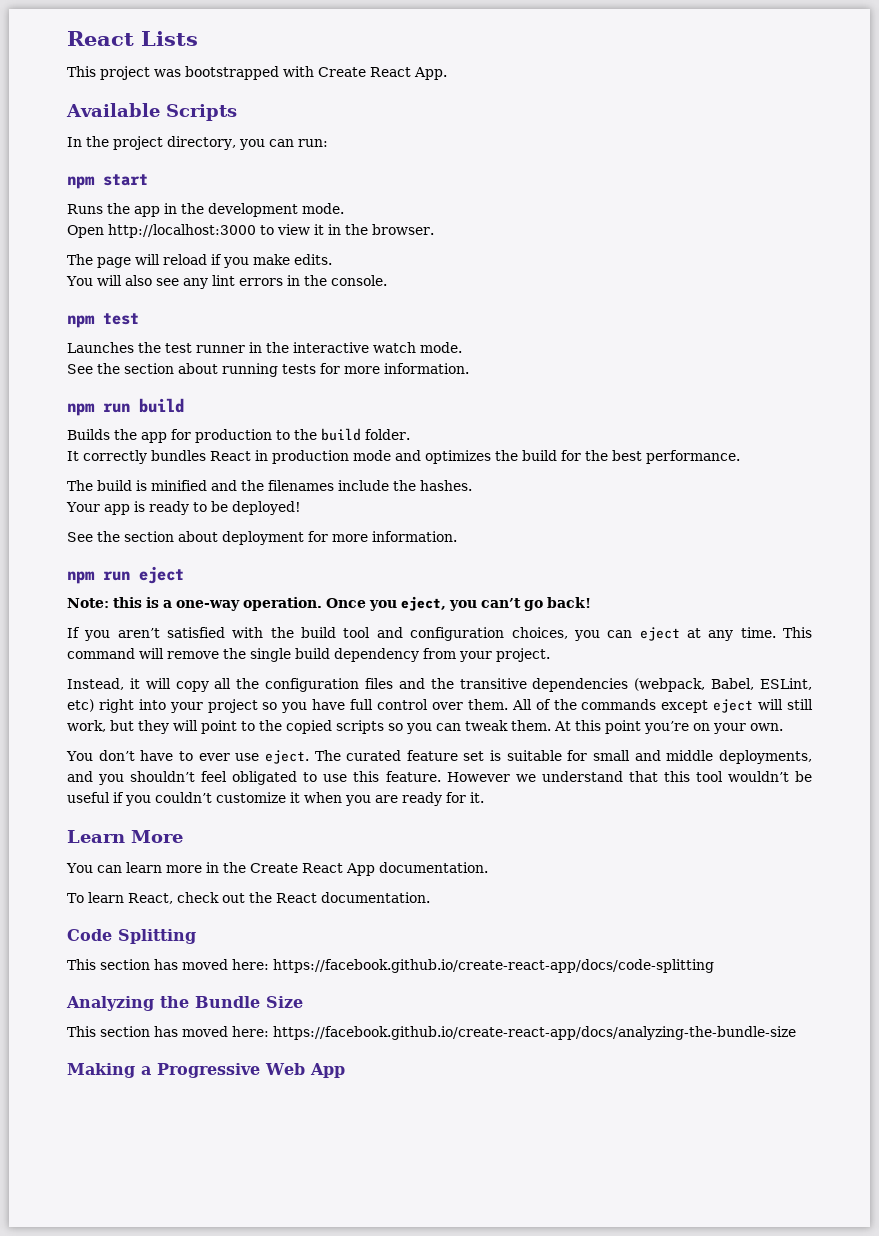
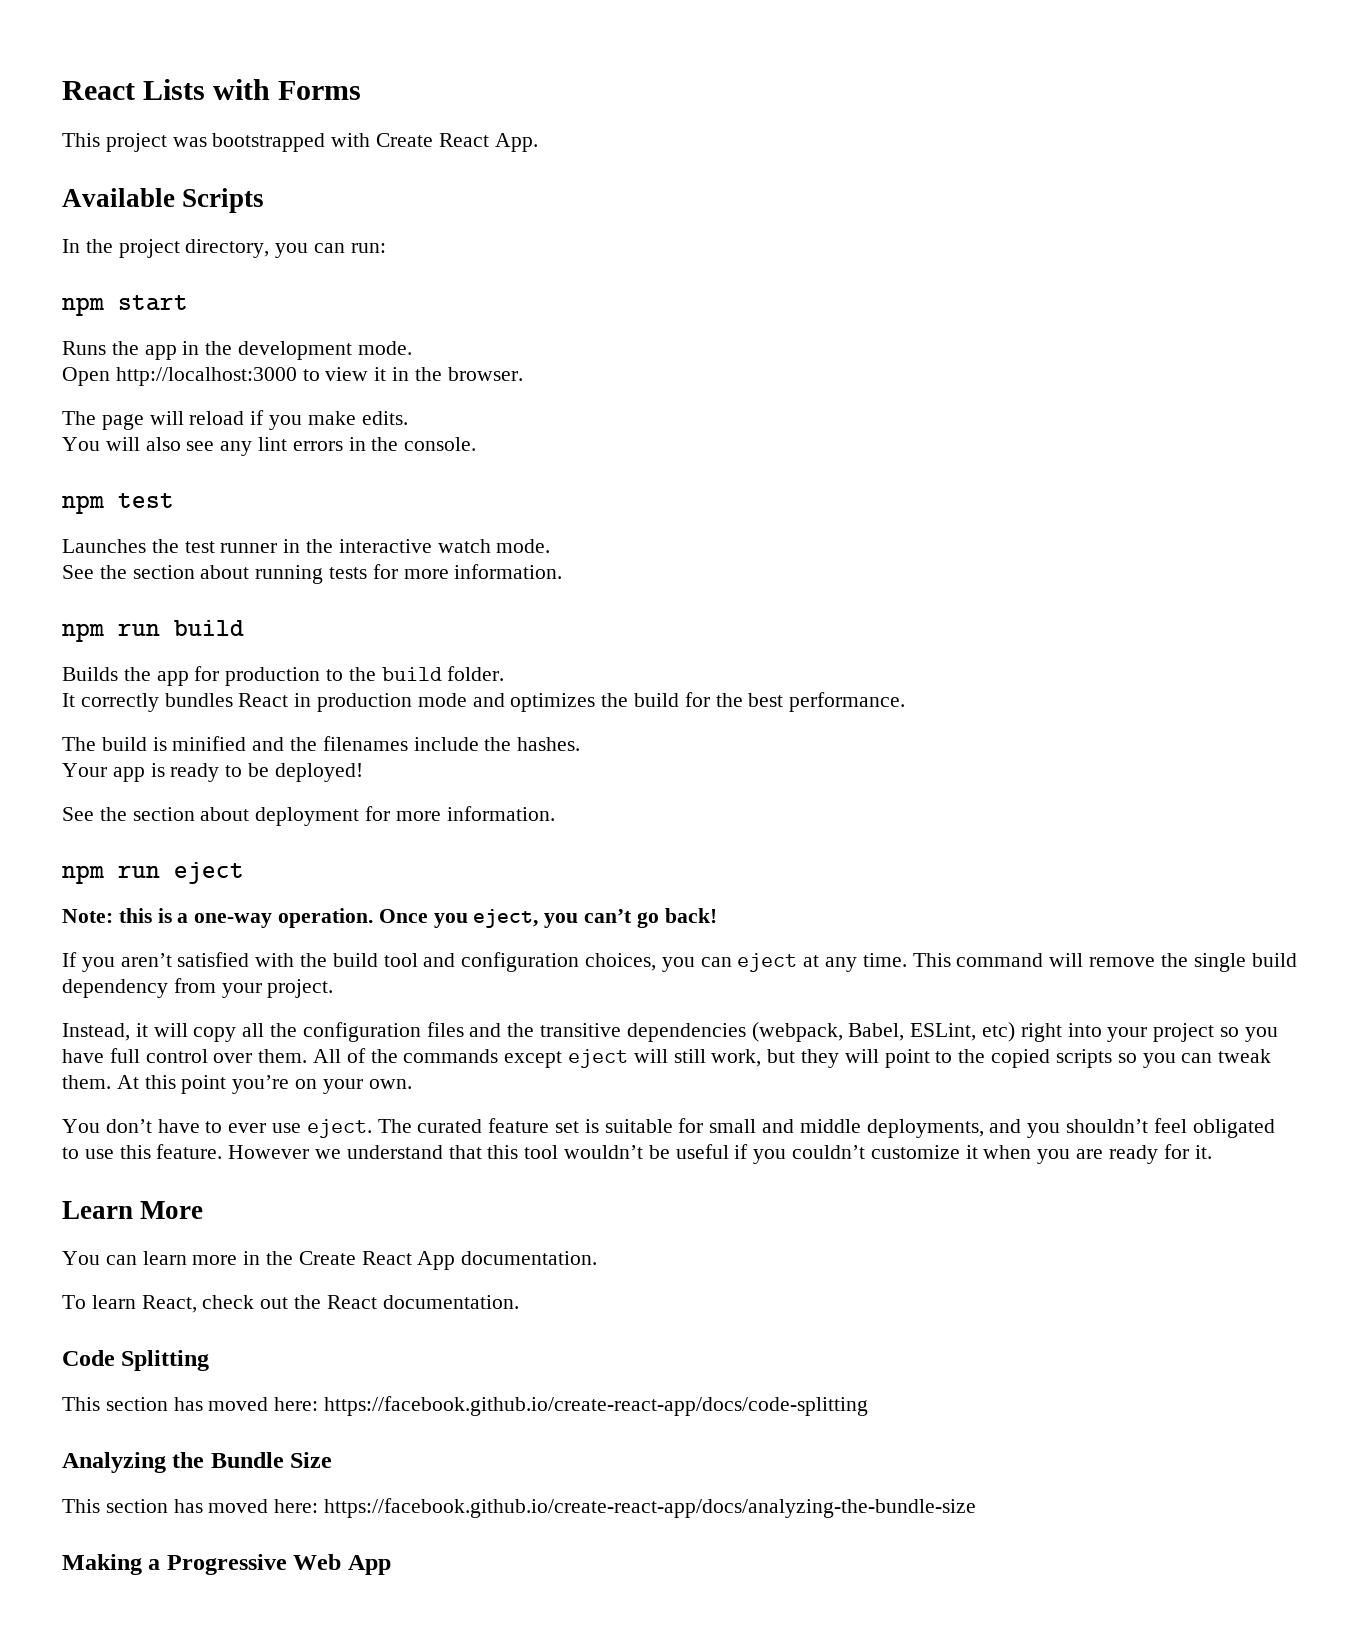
(198, 38) none -> [213,79,362,100] with Forms

